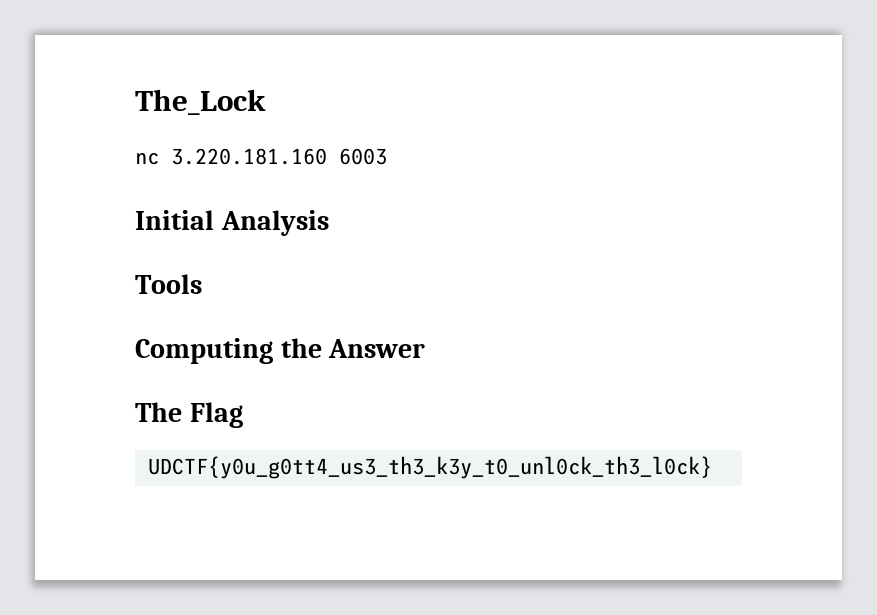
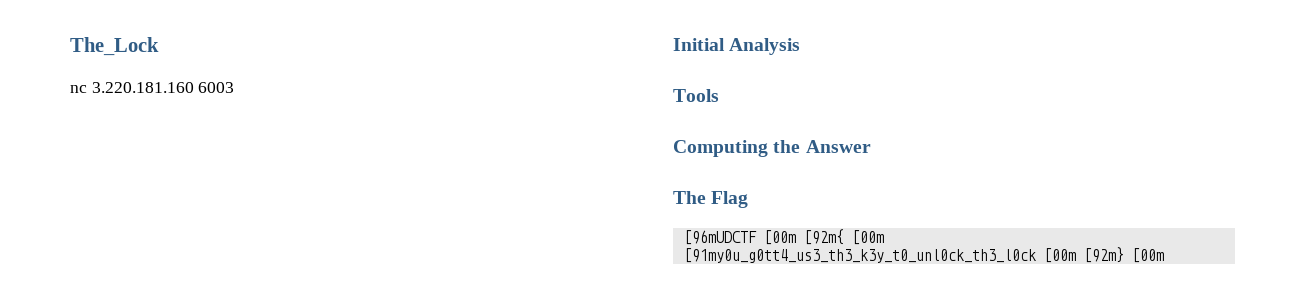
[147,456,712,479] UDCTF{y0u_g0tt4_us3_th3_k3y_t0_unl0ck_th3_l0ck} -> [683,229,884,245] [683,247,1164,263] [96mUDCTF [00m [92m{ [00m [91my0u_g0tt4_us3_th3_k3y_t0_unl0ck_th3_l0ck [00m [92m} [00m

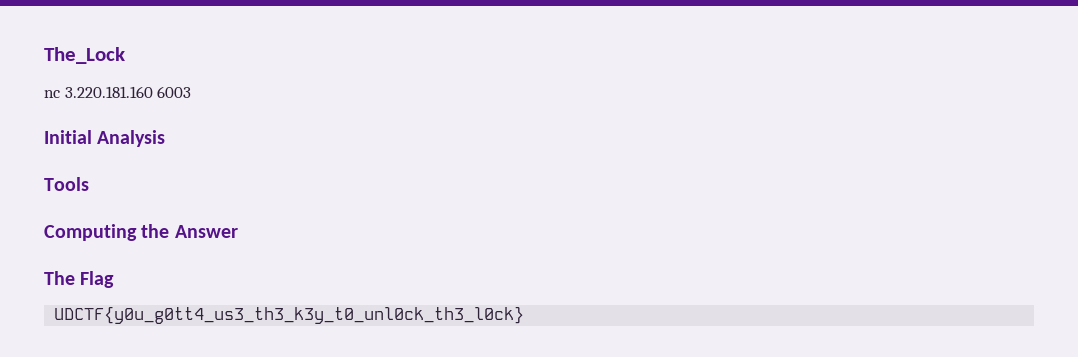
[683,229,884,245] [683,247,1164,263] [96mUDCTF [00m [92m{ [00m [91my0u_g0tt4_us3_th3_k3y_t0_unl0ck_th3_l0ck [00m [92m} [00m -> [54,306,525,324] UDCTF{y0u_g0tt4_us3_th3_k3y_t0_unl0ck_th3_l0ck}

